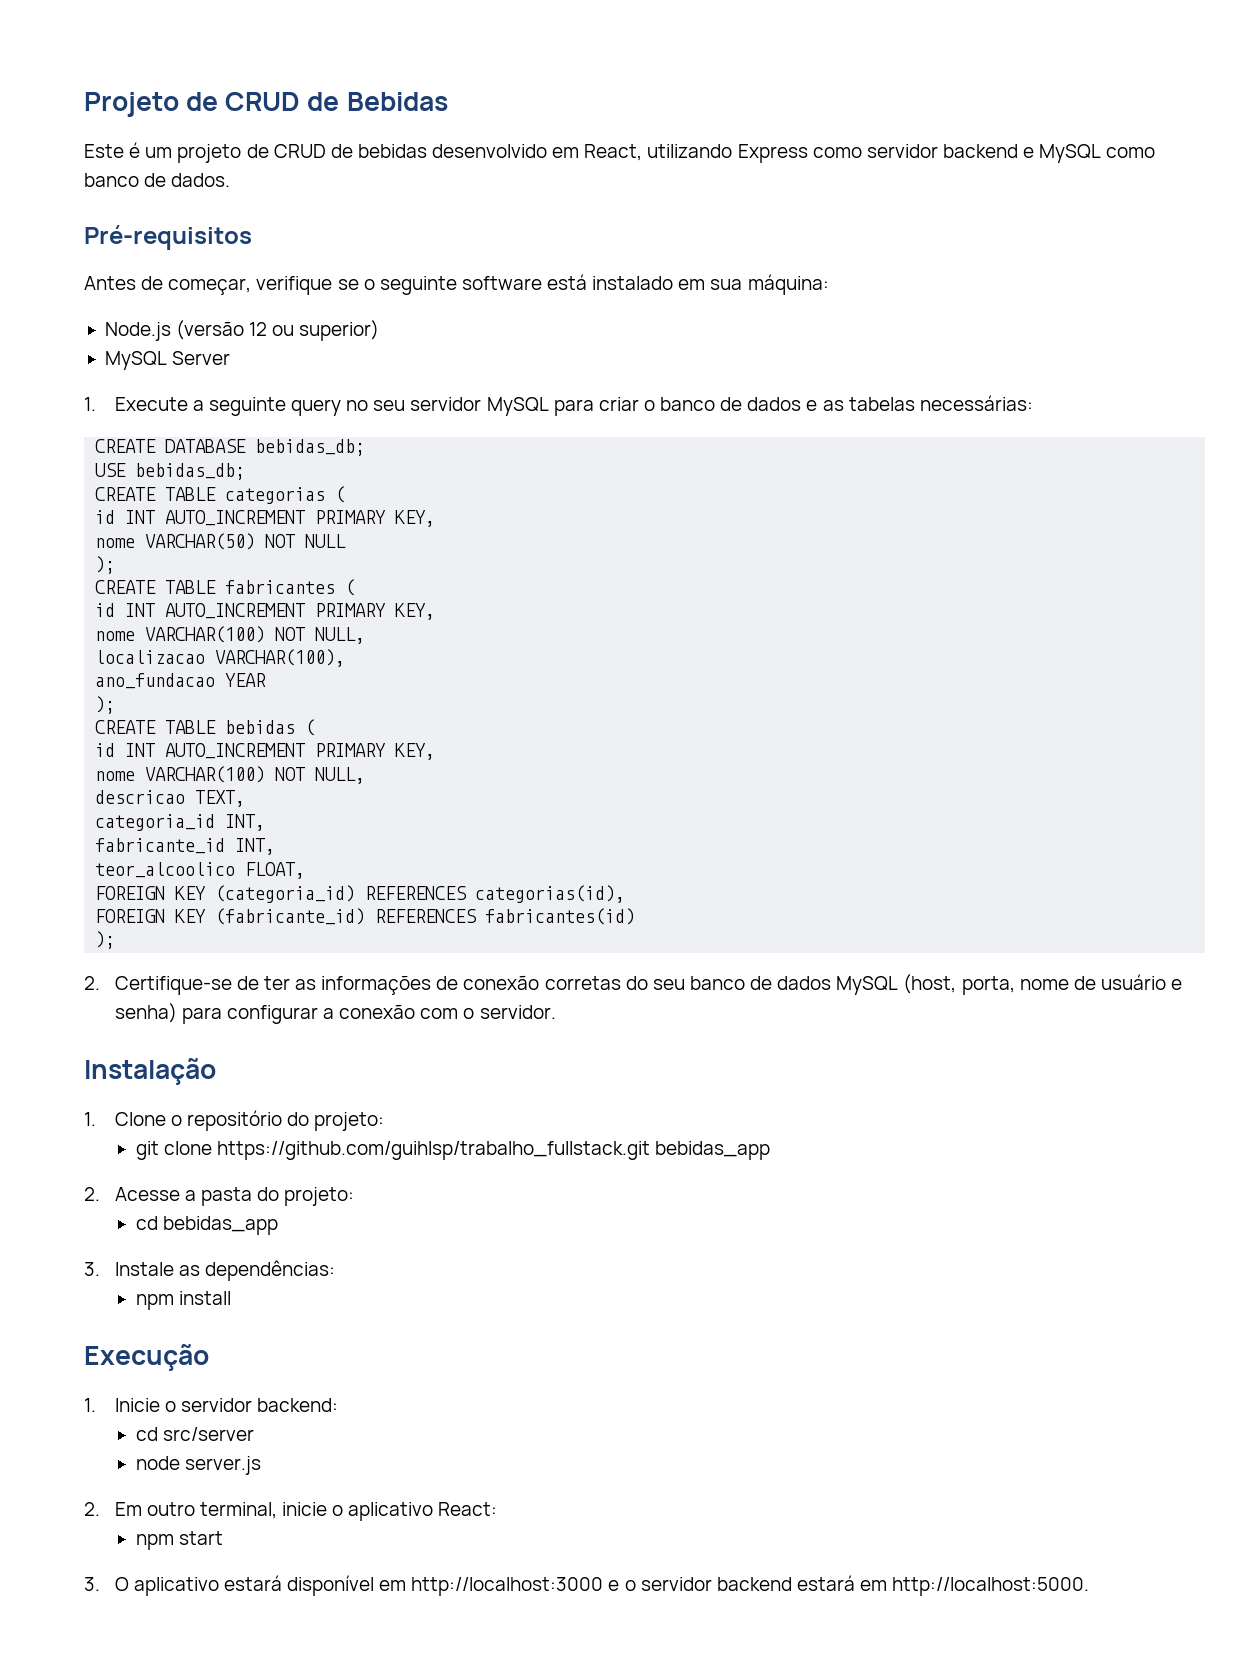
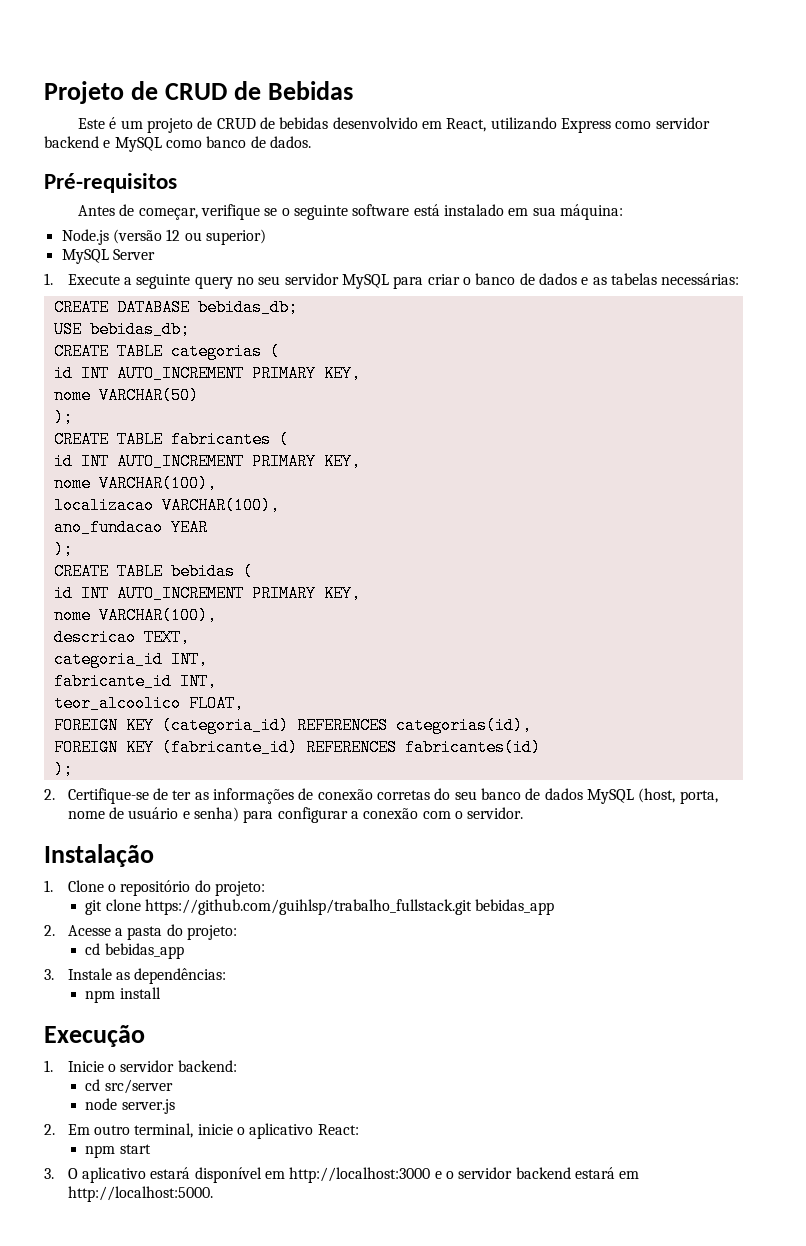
[265,534,347,548] NOT NULL -> (199, 395) none
[145,626,366,644] VARCHAR(100) NOT NULL, -> [98,475,217,492] VARCHAR(100),
[145,766,366,784] VARCHAR(100) NOT NULL, -> [98,607,217,624] VARCHAR(100),

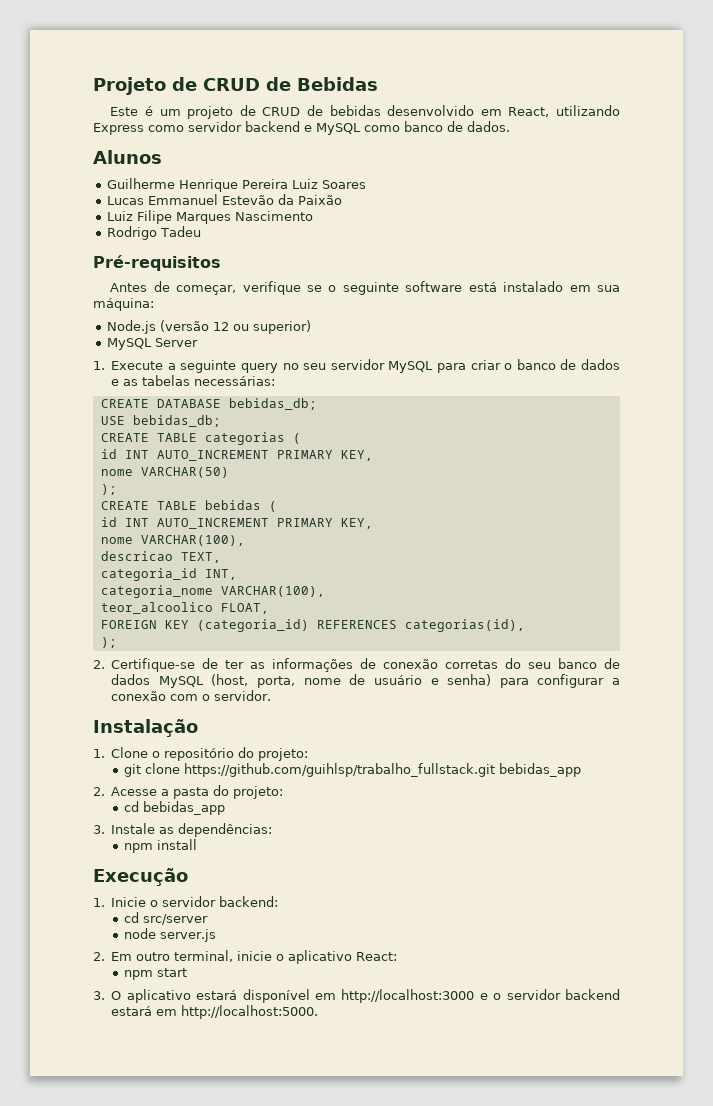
(311, 142) none -> [93,150,162,164] [106,178,366,192] [106,194,342,205] [106,210,313,224] [106,226,201,240] // Alunos // Guilherme Henrique Pereira Luiz Soares // Lucas Emmanuel Estevão da Paixão // Luiz Filipe Marques Nascimento // Rodrigo Tadeu
[53,431,289,448] [53,453,361,470] [53,475,217,492] [53,497,280,514] [53,519,208,536] [53,541,73,558] // CREATE TABLE fabricantes ( // id INT AUTO_INCREMENT PRIMARY KEY, // nome VARCHAR(100), // localizacao VARCHAR(100), // ano_fundacao YEAR // ); -> (117, 489) none
[53,673,217,690] fabricante_id INT, -> [100,585,325,598] categoria_nome VARCHAR(100),
[53,739,541,756] // FOREIGN KEY (fabricante_id) REFERENCES fabricantes(id) -> (525, 625) none

